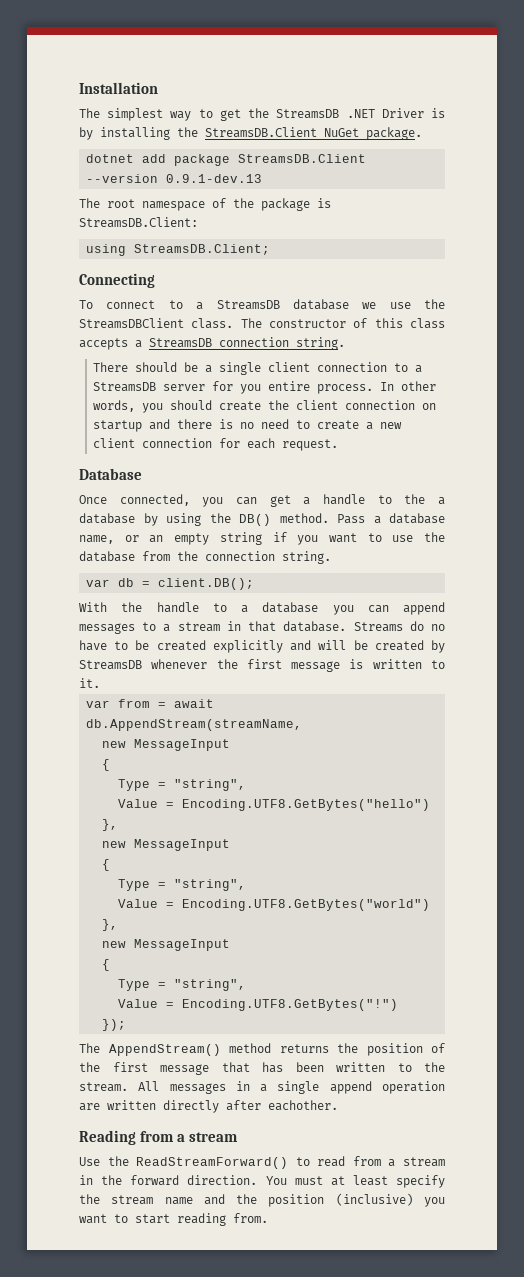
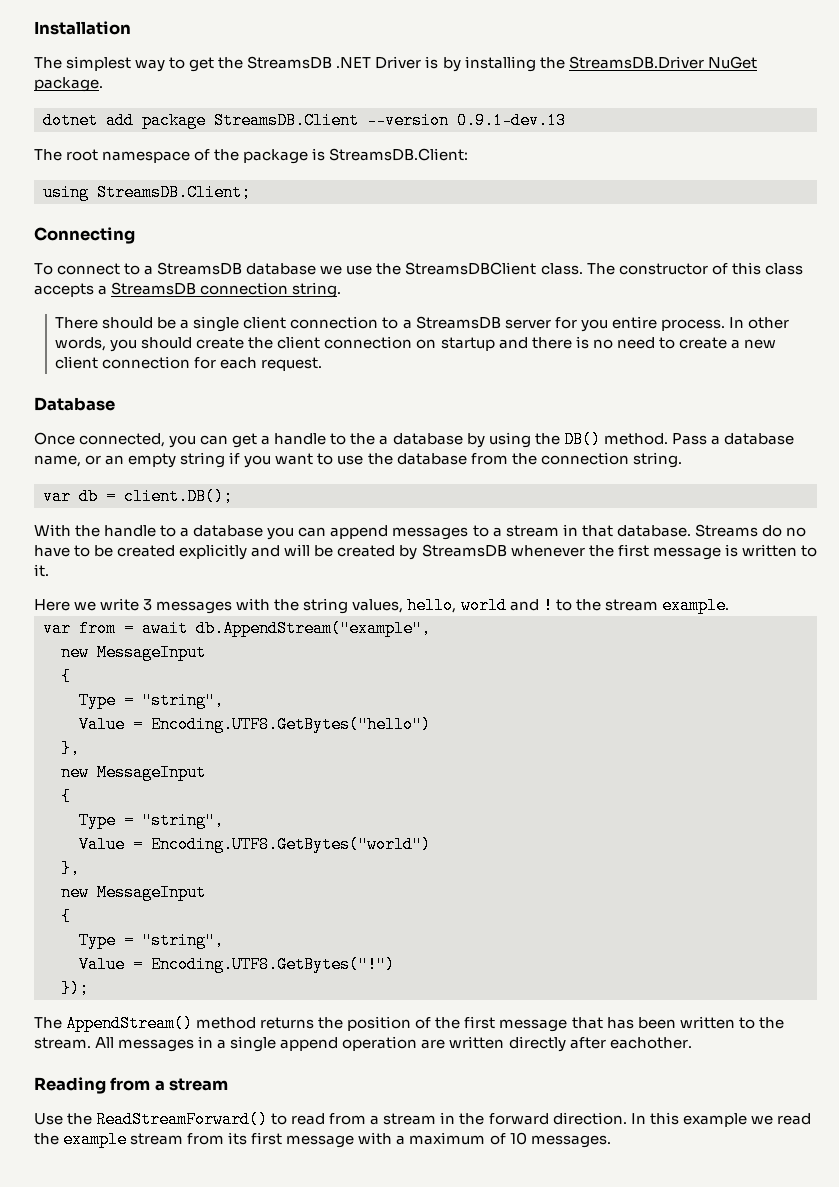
[205,127,317,138] StreamsDB.Client -> [568,56,704,69] StreamsDB.Driver
(100, 683) none -> [34,597,729,614] // Here we write 3 messages with the string values, hello, world and ! to the stream example.
[86,719,303,731] db.AppendStream(streamName, -> [196,620,431,637] db.AppendStream("example",
[265,1175,445,1188] [79,1193,445,1207] [79,1213,268,1226] You must at least specify the stream name and the position (inclusive) you want to start reading from. -> [630,1112,811,1127] [34,1131,611,1148] In this example we read the example stream from its first message with a maximum of 10 messages.

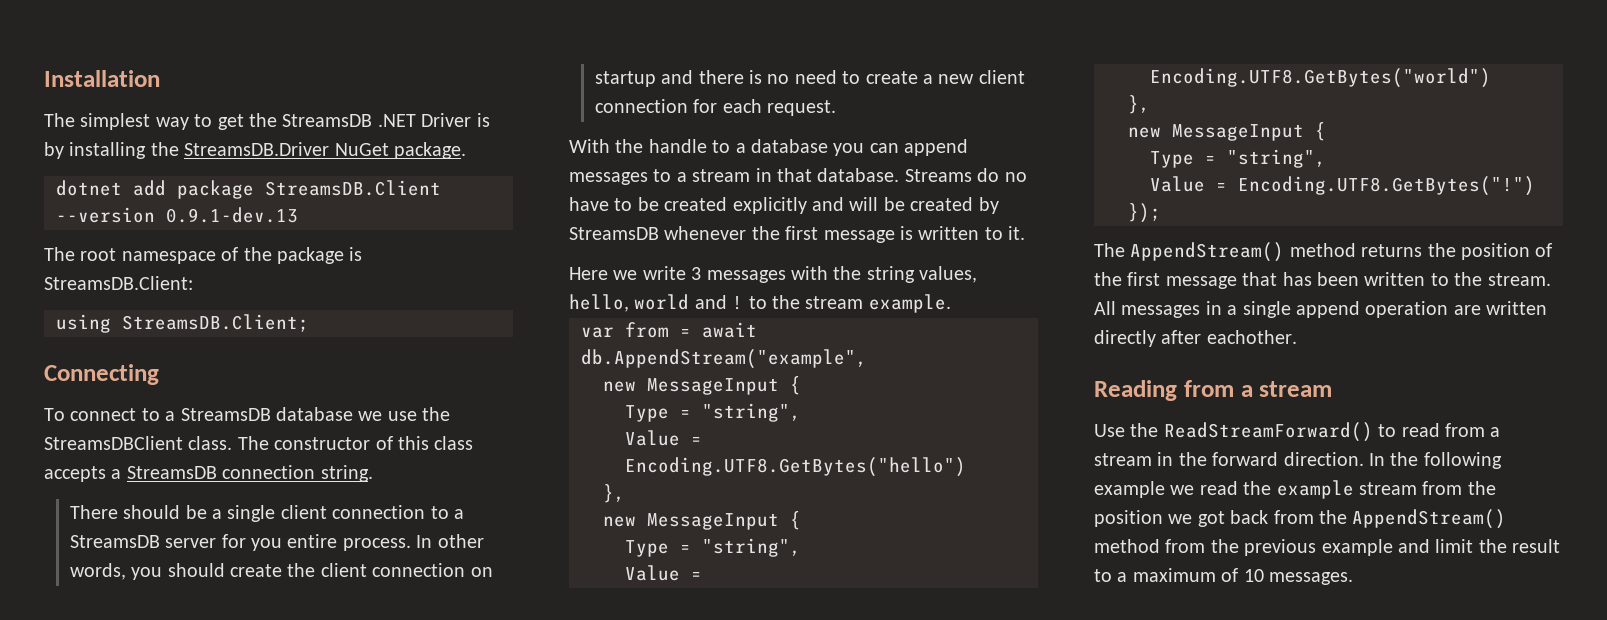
[34,397,115,411] [34,431,794,448] [34,452,682,468] [43,488,233,505] // Database // Once connected, you can get a handle to the a database by using the DB() method. Pass a database name, or an empty string if you want to use the database from the connection string. // var db = client.DB(); -> (837, 108) none
(206, 652) // -> (779, 386) none
(206, 772) // -> (779, 521) none
(206, 892) // -> (1304, 132) none
[649,1112,679,1125] this -> [1390,452,1502,469] the following
[228,1132,393,1148] its first message with -> [1467,481,1496,495] [1094,509,1507,529] [1094,539,1561,556] [1094,569,1112,582] the position we got back from the AppendStream() method from the previous example and limit the result to

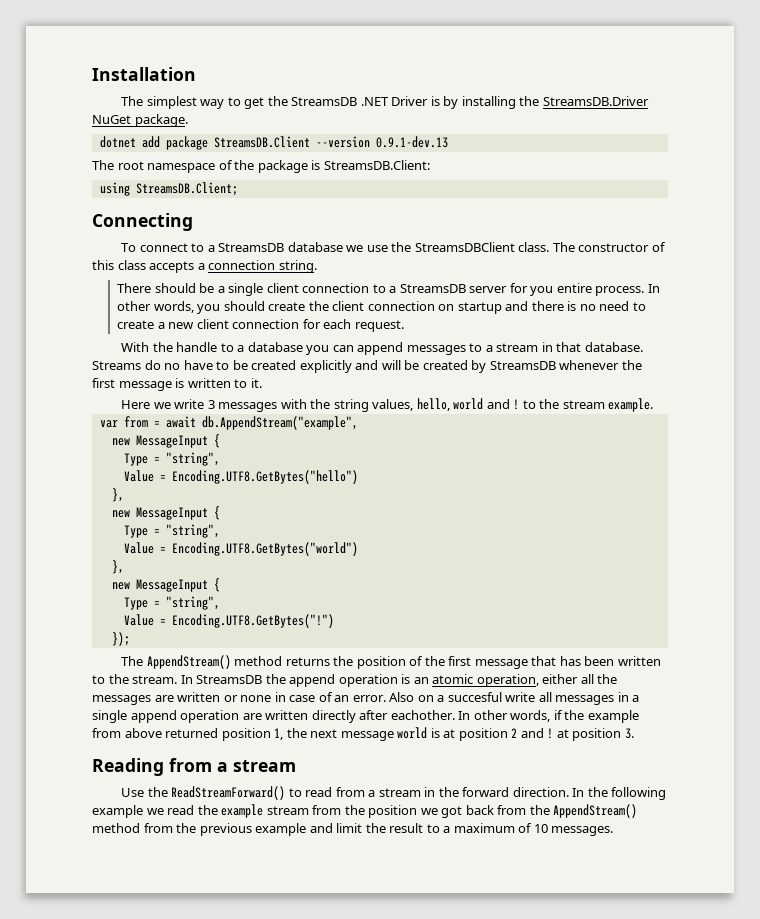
[126,466,217,479] StreamsDB -> (205, 266) none
[1094,301,1116,315] All -> [180,674,618,687] [92,692,552,705] In StreamsDB the append operation is an atomic operation, either all the messages are written or none in case of an error. Also on a succesful write all
(1297, 337) none -> [458,710,639,723] [92,727,634,741] In other words, if the example from above returned position 1, the next message world is at position 2 and ! at position 3.

